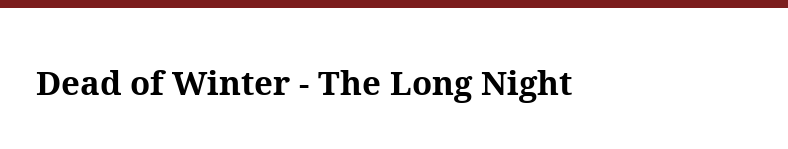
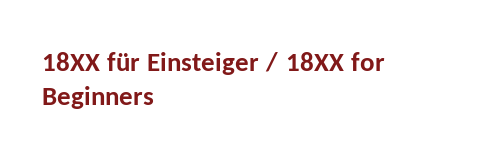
[36,70,572,103] Dead of Winter - The Long Night -> [42,52,385,75] [42,86,154,109] 18XX für Einsteiger / 18XX for Beginners

